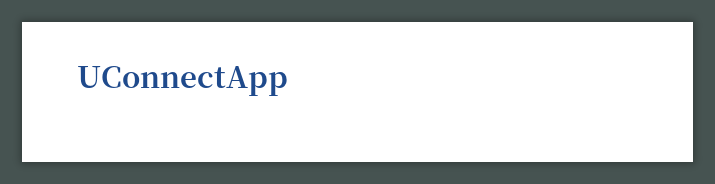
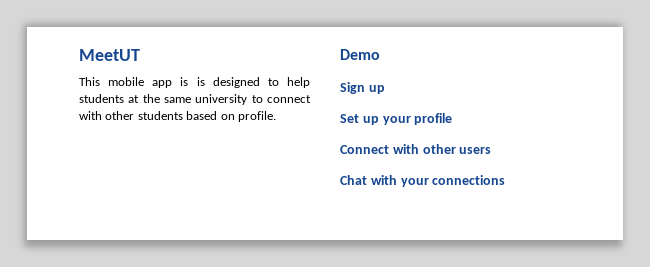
[77,66,288,96] UConnectApp -> [79,49,140,61] [79,77,310,88] [79,94,311,105] [79,111,276,122] [340,49,380,60] [340,82,385,94] [340,113,453,125] [340,144,492,154] [340,175,506,187] MeetUT // This mobile app is is designed to help students at the same university to connect with other students based on profile. // Demo // Sign up // Set up your profile // Connect with other users // Chat with your connections

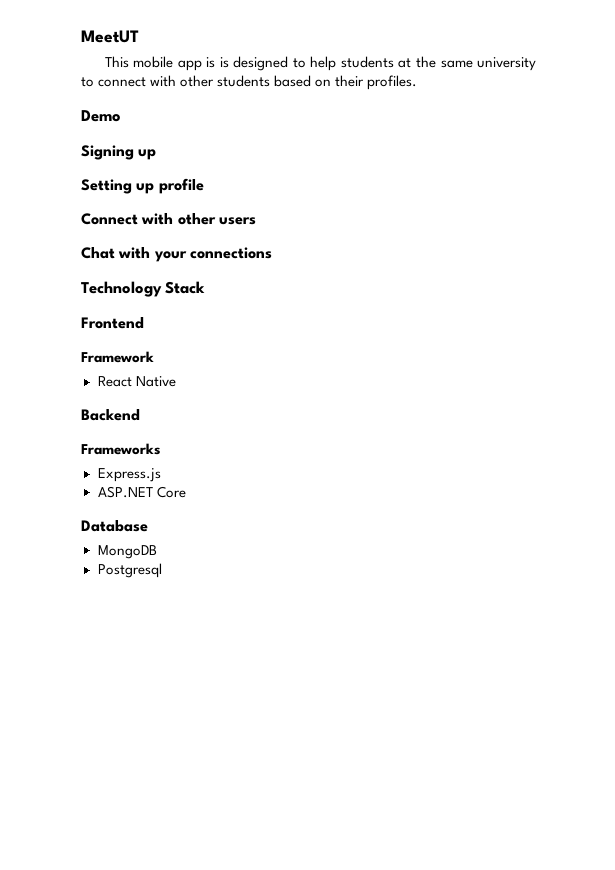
[237,111,276,122] profile. -> [335,75,418,90] their profiles.
[340,82,365,94] Sign -> [81,145,134,160] Signing
[340,114,411,125] Set up your -> [81,179,155,194] Setting up
(506, 180) none -> [81,281,206,297] [81,317,144,329] [81,351,154,363] [97,376,176,387] [81,409,140,421] [81,443,160,455] [97,468,161,482] [97,486,186,498] [81,520,148,532] [97,545,157,559] [97,563,162,578] // Technology Stack // Frontend // Framework // React Native // Backend // Frameworks // Express.js // ASP.NET Core // Database // MongoDB // Postgresql

